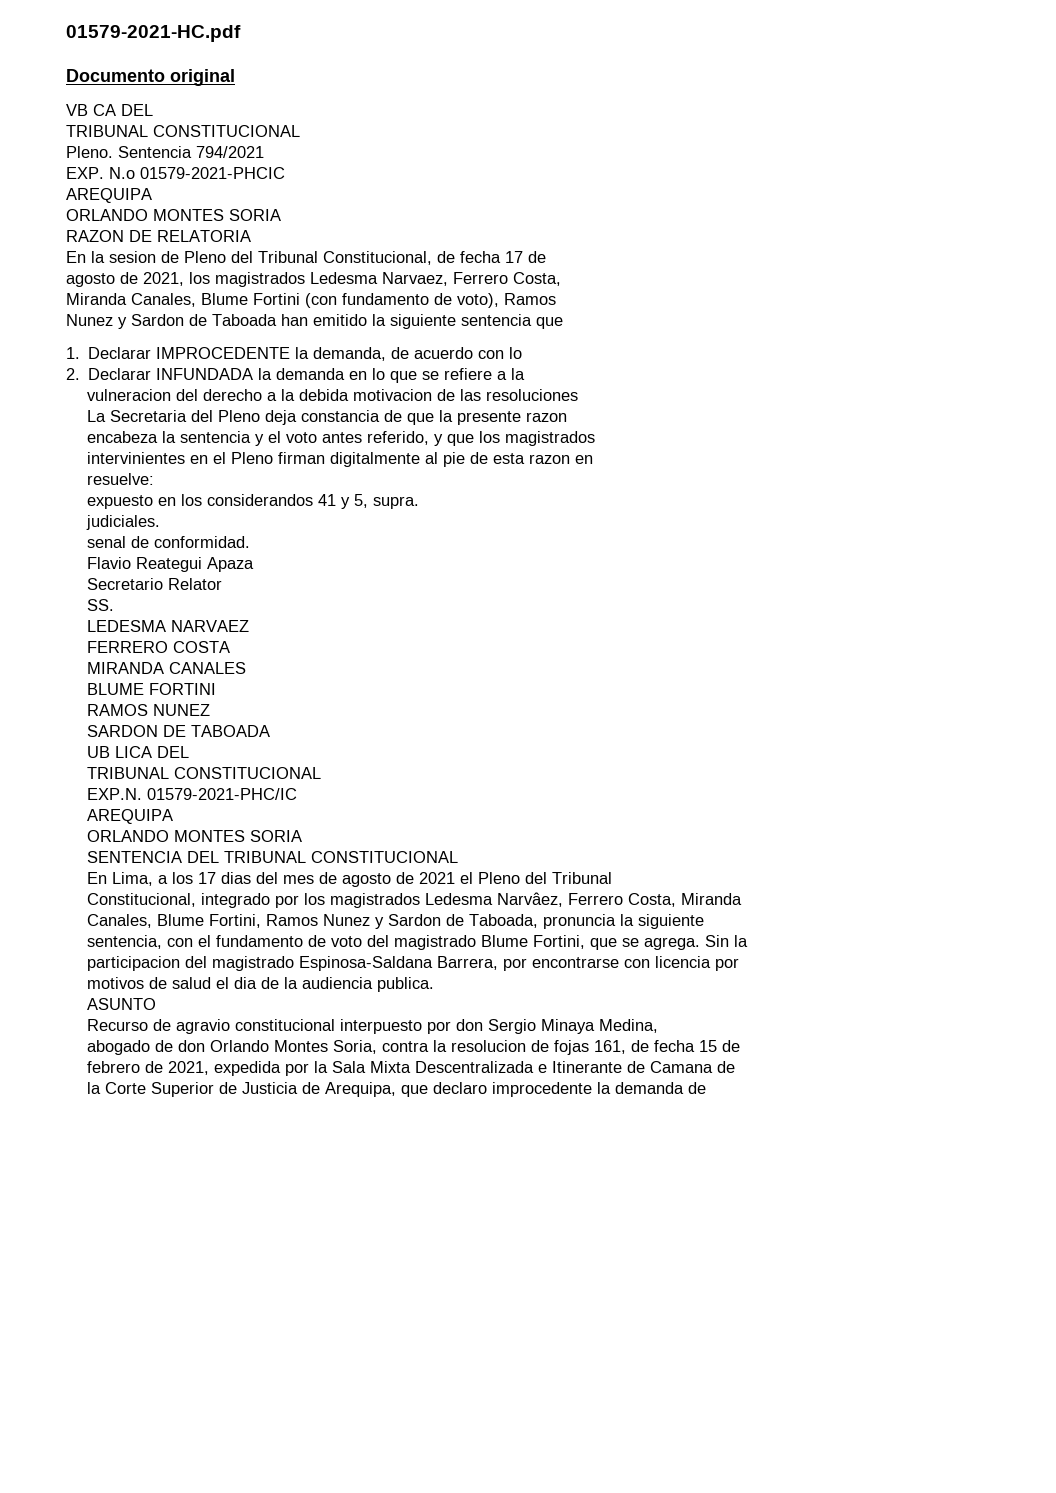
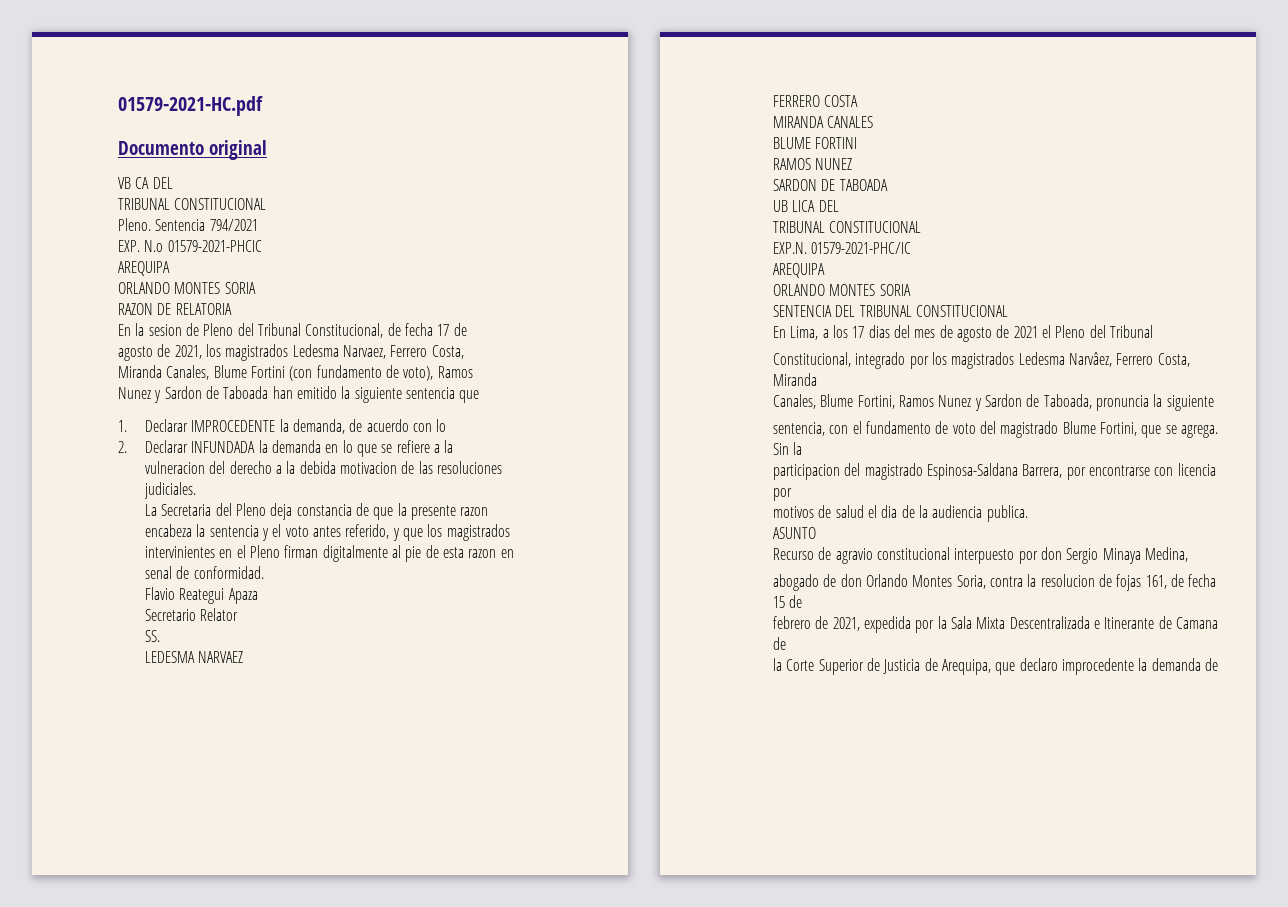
(578, 395) none -> [144,482,197,499] // judiciales.
[86,473,154,485] [86,494,419,509] [85,515,160,530] // resuelve: // expuesto en los considerandos 41 y 5, supra. // judiciales. -> (514, 553) none

